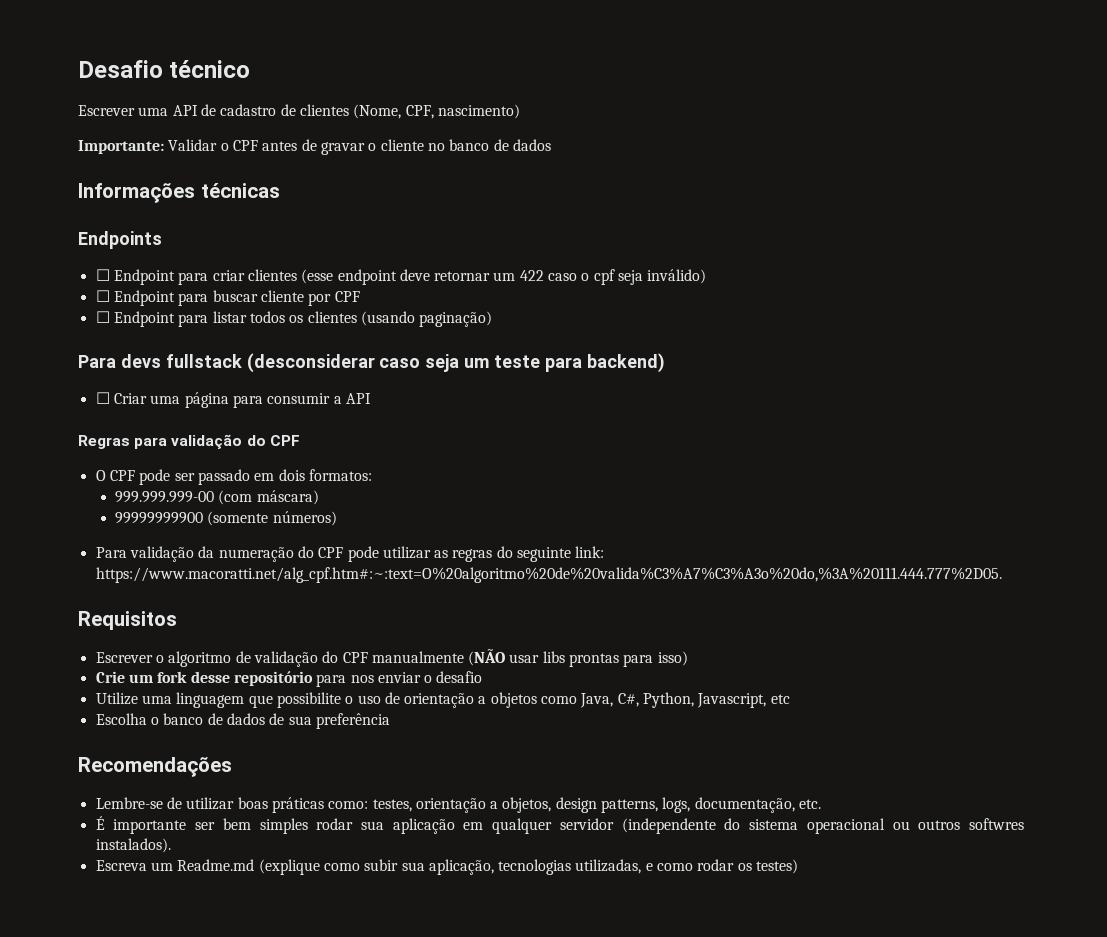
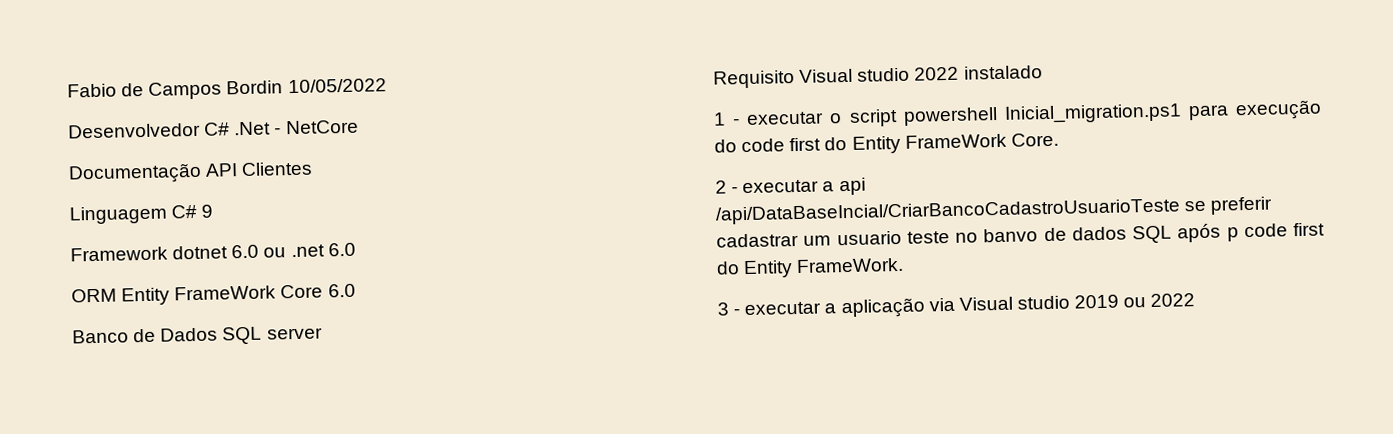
[78,60,251,78] [78,104,520,119] [78,139,551,155] [78,183,280,203] [78,231,162,249] [95,269,707,285] [95,290,360,306] [95,311,493,327] [78,353,665,373] [95,392,371,408] [78,434,300,449] [95,469,372,485] [114,490,319,505] [114,511,337,526] [95,546,605,562] [95,567,1002,583] [78,611,177,630] [95,649,688,667] [95,671,483,687] [95,692,790,708] [95,713,390,729] [78,757,232,777] [95,797,822,813] [95,816,1025,834] [95,838,171,853] [95,859,799,875] Desafio técnico // Escrever uma API de cadastro de clientes (Nome, CPF, nascimento) // Importante: Validar o CPF antes de gravar o cliente no banco de dados // Informações técnicas // Endpoints // ☐ Endpoint para criar clientes (esse endpoint deve retornar um 422 caso o cpf seja inválido) // ☐ Endpoint para buscar cliente por CPF // ☐ Endpoint para listar todos os clientes (usando paginação) // Para devs fullstack (desconsiderar caso seja um teste para backend) // ☐ Criar uma página para consumir a API // Regras para validação do CPF // O CPF pode ser passado em dois formatos: // 999.999.999-00 (com máscara) // 99999999900 (somente números) // Para validação da numeração do CPF pode utilizar as regras do seguinte link: https://www.macoratti.net/alg_cpf.htm#:~:text=O%20algoritmo%20de%20valida%C3%A7%C3%A3o%20do,%3A%20111.444.777%2D05. // Requisitos // Escrever o algoritmo de validação do CPF manualmente (NÃO usar libs prontas para isso) // Crie um fork desse repositório para nos enviar o desafio // Utilize uma linguagem que possibilite o uso de orientação a objetos como Java, C#, Python, Javascript, etc // Escolha o banco de dados de sua preferência // Recomendações // Lembre-se de utilizar boas práticas como: testes, orientação a objetos, design patterns, logs, documentação, etc. // É importante ser bem simples rodar sua aplicação em qualquer servidor (independente do sistema operacional ou outros softwres instalados). // Escreva um Readme.md (explique como subir sua aplicação, tecnologias utilizadas, e como rodar os testes) -> [67,78,387,100] [68,119,359,139] [68,161,314,185] [69,204,214,225] [70,242,356,262] [71,283,356,306] [72,326,323,345] [713,65,1043,89] [713,99,1322,127] [714,132,1059,154] [715,177,866,196] [715,196,1274,225] [716,222,1325,248] [716,257,905,279] [717,293,1196,319] Fabio de Campos Bordin 10/05/2022 // Desenvolvedor C# .Net - NetCore // Documentação API Clientes // Linguagem C# 9 // Framework dotnet 6.0 ou .net 6.0 // ORM Entity FrameWork Core 6.0 // Banco de Dados SQL server // Requisito Visual studio 2022 instalado // 1 - executar o script powershell Inicial_migration.ps1 para execução do code first do Entity FrameWork Core. // 2 - executar a api /api/DataBaseIncial/CriarBancoCadastroUsuarioTeste se preferir cadastrar um usuario teste no banvo de dados SQL após p code first do Entity FrameWork. // 3 - executar a aplicação via Visual studio 2019 ou 2022

